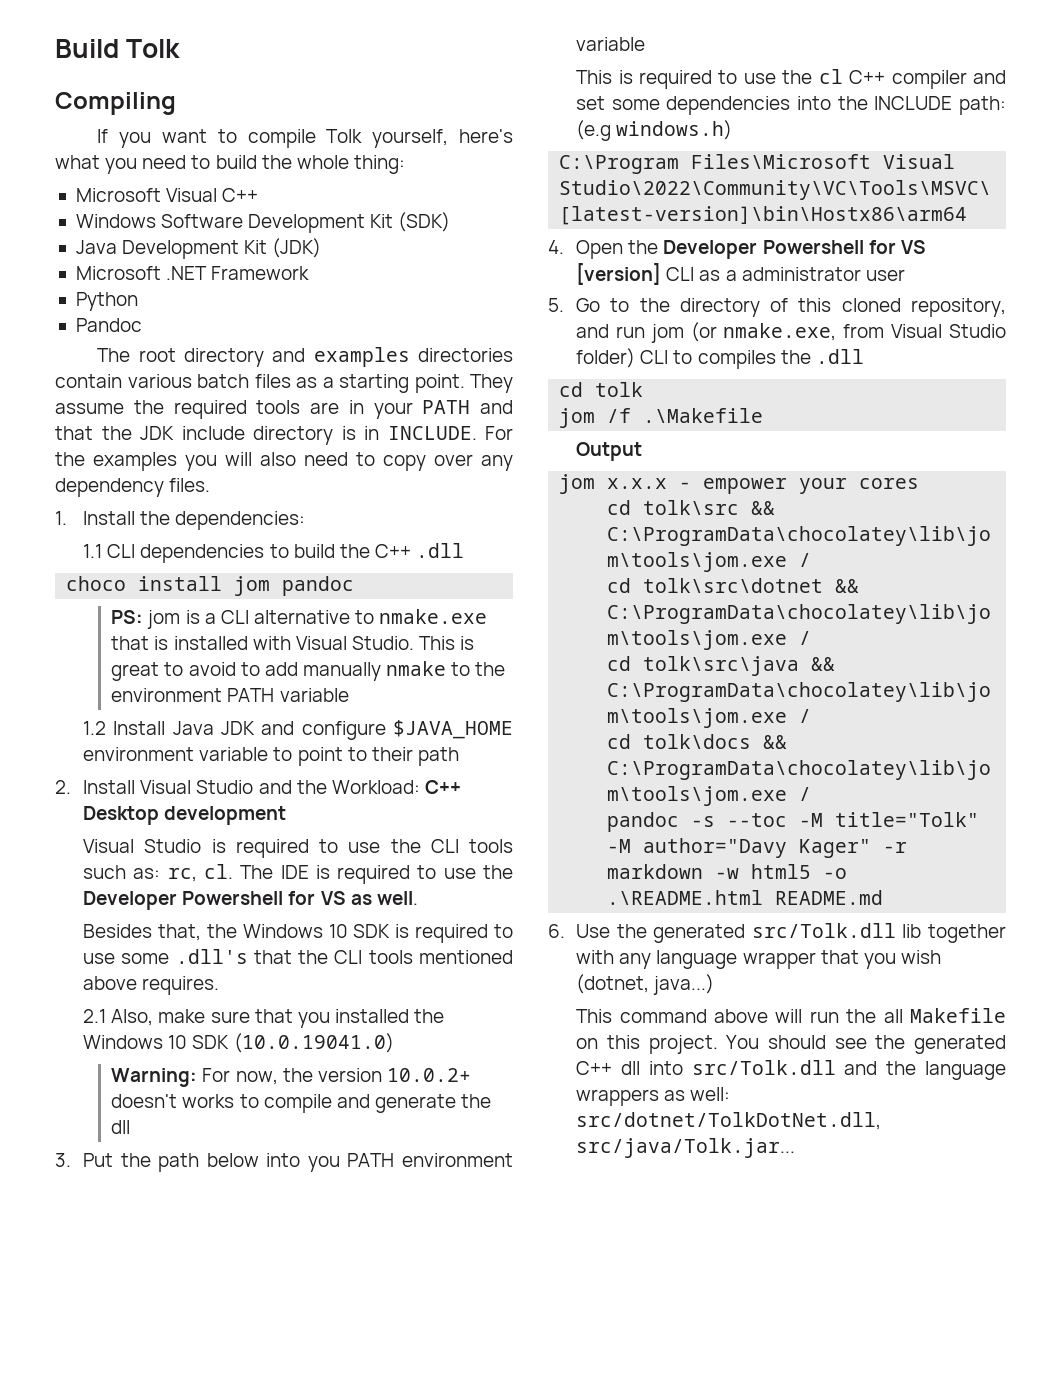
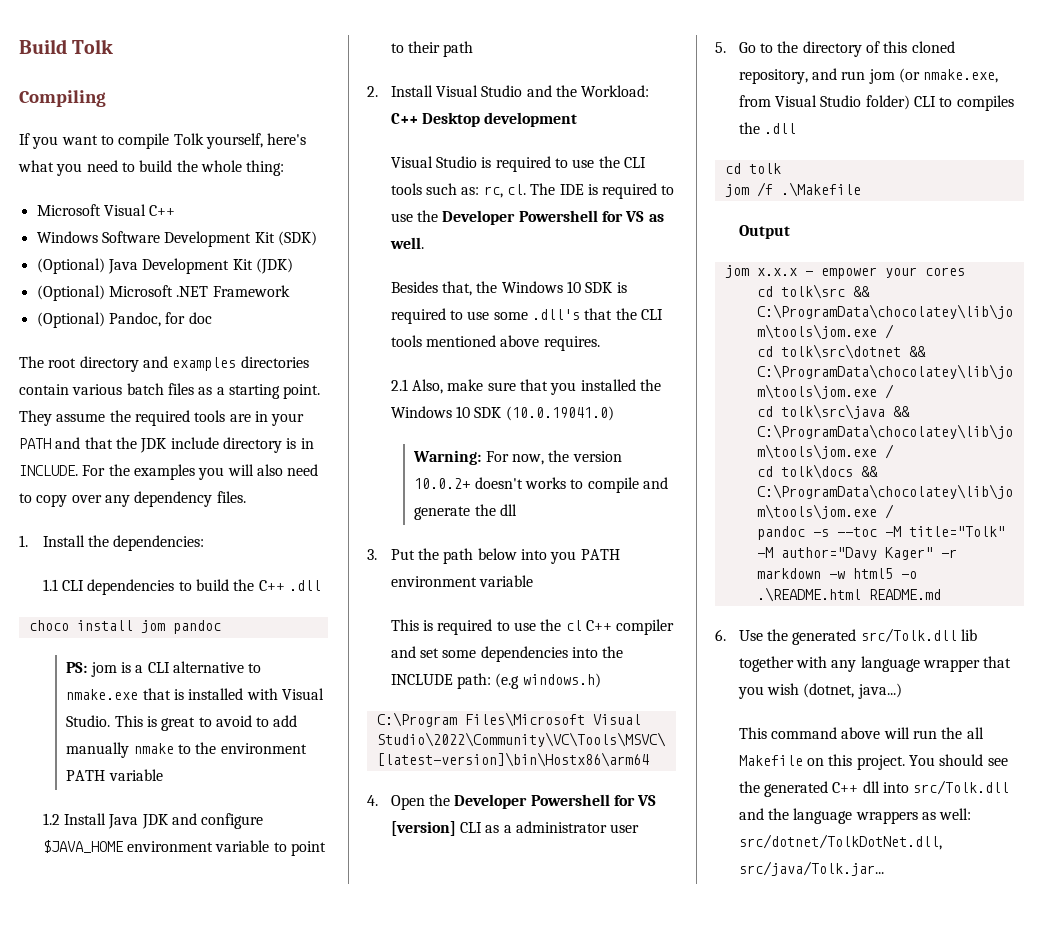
(451, 222) none -> [36,258,105,274] (Optional)
(322, 248) none -> [36,285,105,301] (Optional)
[75,292,138,311] [75,318,142,332] Python // Pandoc -> [36,312,212,328] (Optional) Pandoc, for doc

